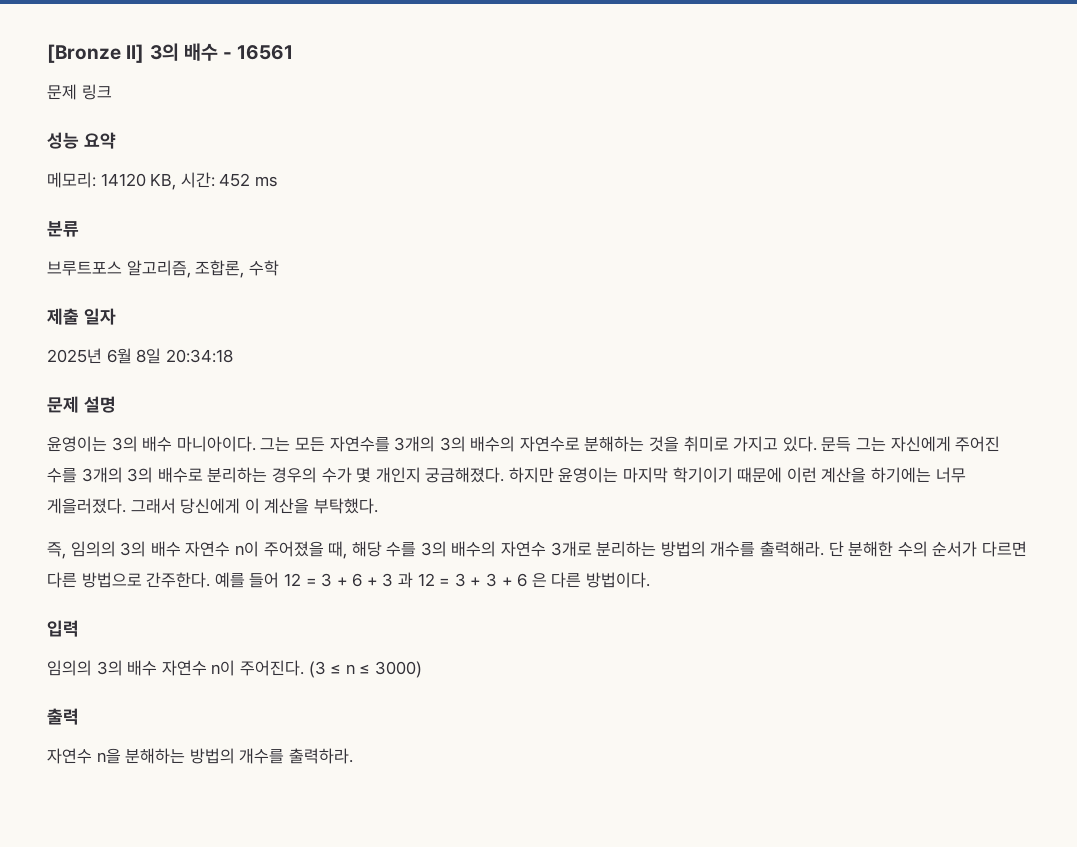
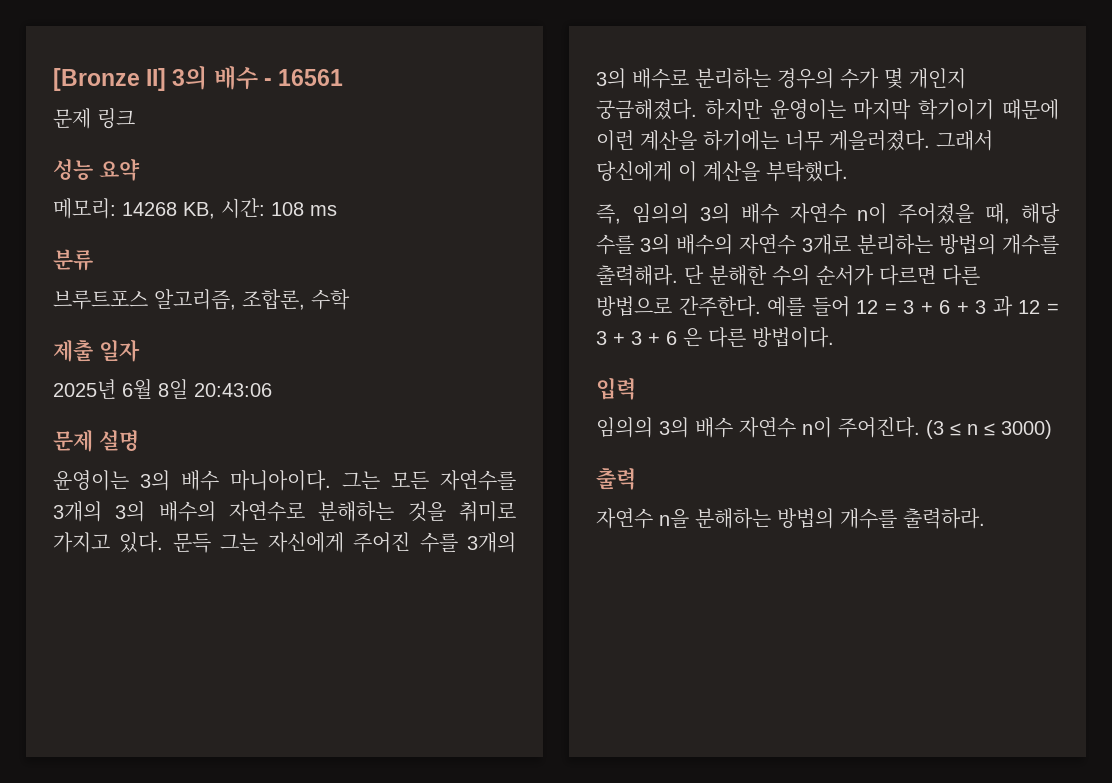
[100,173,146,187] 14120 -> [122,202,177,216] 14268
[219,173,251,187] 452 -> [271,202,304,216] 108
[165,349,233,363] 20:34:18 -> [194,383,272,397] 20:43:06

